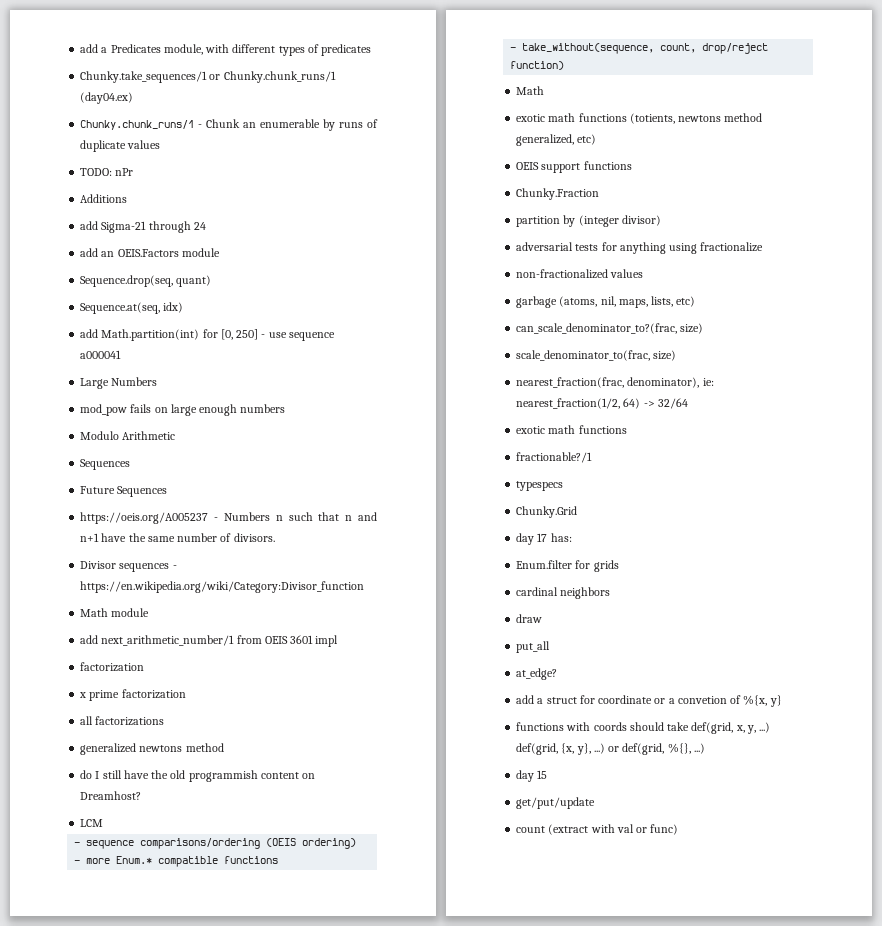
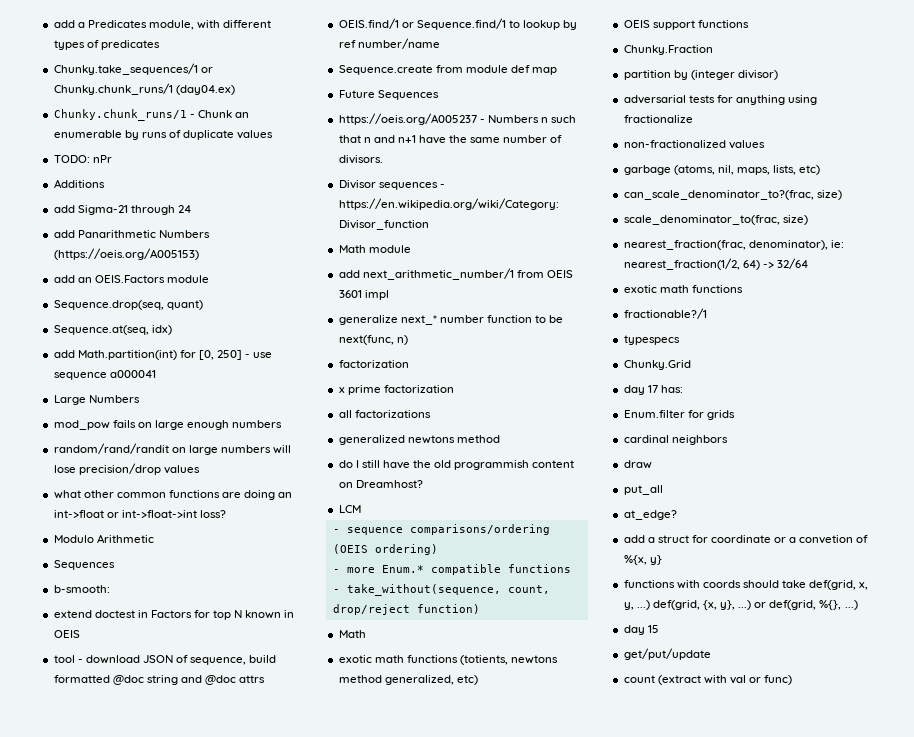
(206, 226) none -> [53,230,210,238] [53,248,199,260] // add Panarithmetic Numbers (https://oeis.org/A005153)
[80,431,176,440] [80,459,131,470] Modulo Arithmetic // Sequences -> [53,443,292,455] [53,463,200,475] [53,490,293,500] [53,510,226,518] [53,534,154,543] [53,560,115,570] [53,585,110,593] [53,610,295,620] [53,630,80,638] [53,655,277,665] [53,675,266,685] [338,18,578,30] [338,38,440,49] [338,65,558,75] random/rand/randit on large numbers will lose precision/drop values // what other common functions are doing an int->float or int->float->int loss? // Modulo Arithmetic // Sequences // b-smooth: // extend doctest in Factors for top N known in OEIS // tool - download JSON of sequence, build formatted @doc string and @doc attrs // OEIS.find/1 or Sequence.find/1 to lookup by ref number/name // Sequence.create from module def map
(339, 641) none -> [338,315,564,325] [338,335,408,345] // generalize next_* number function to be next(func, n)

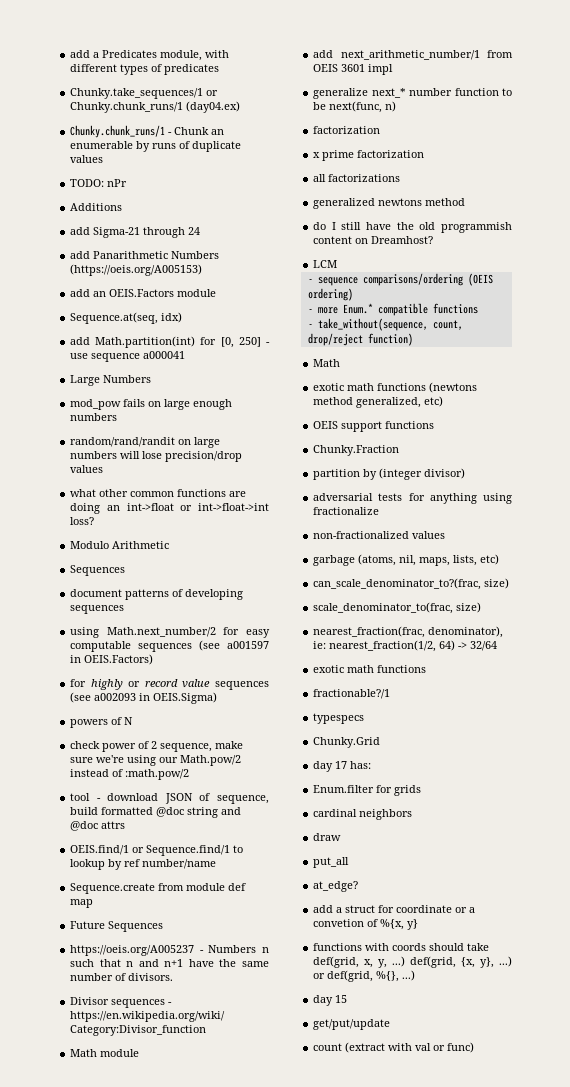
[53,300,203,310] // Sequence.drop(seq, quant) -> (217, 293) none
[53,585,110,593] [53,610,295,620] [53,630,80,638] b-smooth: // extend doctest in Factors for top N known in OEIS -> [70,589,244,600] [70,605,125,614] [70,627,270,638] [70,640,269,652] [70,654,154,665] [70,679,269,690] [70,692,218,704] [70,717,134,728] [70,741,244,752] [70,755,242,766] [70,769,190,780] document patterns of developing sequences // using Math.next_number/2 for easy computable sequences (see a001597 in OEIS.Factors) // for highly or record value sequences (see a002093 in OEIS.Sigma) // powers of N // check power of 2 sequence, make sure we're using our Math.pow/2 instead of :math.pow/2
[459,655,559,665] (totients, newtons -> [429,382,478,393] (newtons

